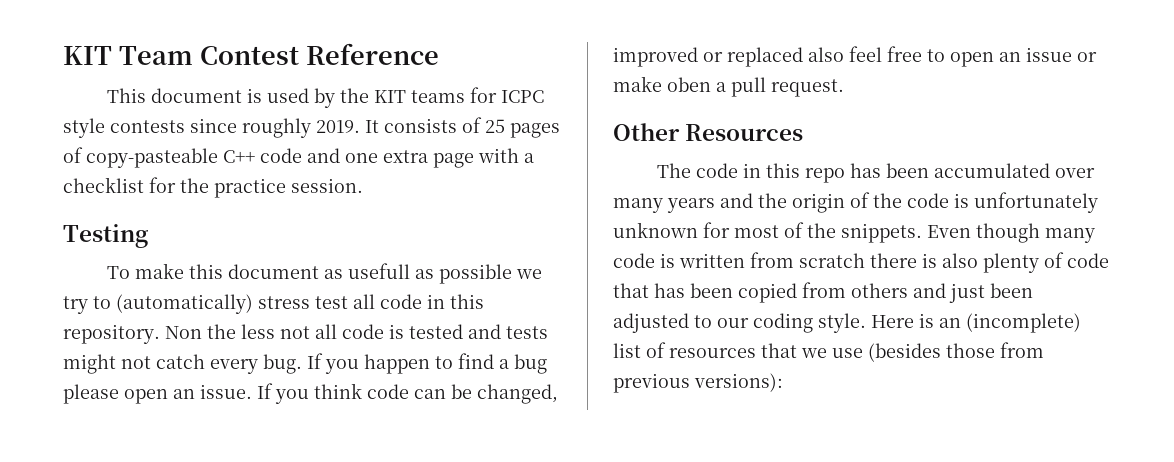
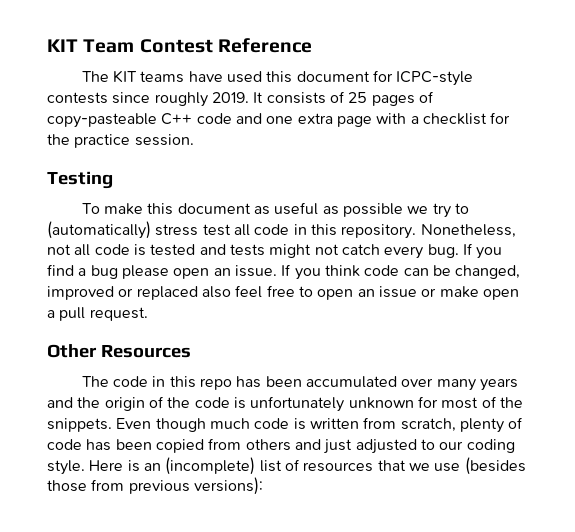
[107,87,545,108] [63,118,105,138] This document is used by the KIT teams for ICPC style -> [81,70,474,86] The KIT teams have used this document for ICPC-style
[348,263,411,279] usefull -> [274,202,319,215] useful
[165,324,275,339] Non the less -> [420,224,516,238] Nonetheless,
[364,354,453,374] happen to -> (503, 253) none
[667,77,711,92] oben -> [482,289,519,300] open
[1045,228,1095,243] many -> [209,418,250,429] much
[799,253,978,268] scratch there is also -> [400,418,456,432] scratch,
[613,283,649,298] that -> (82, 444) none
[990,283,1033,298] been -> (353, 446) none

